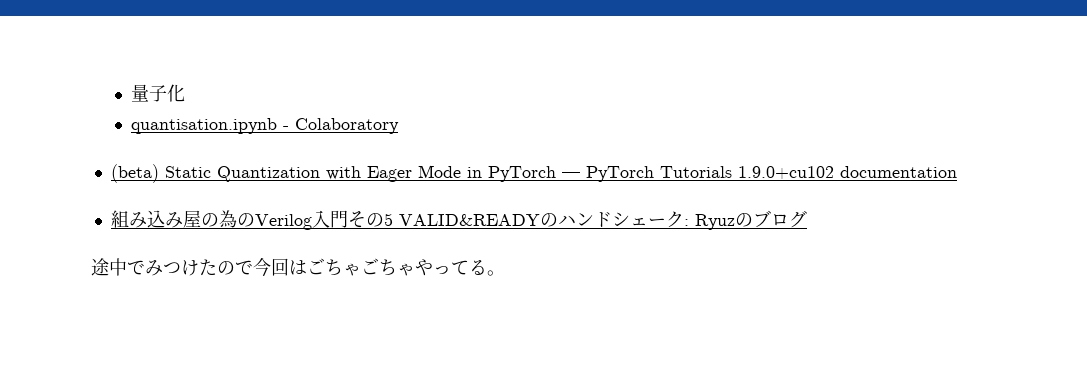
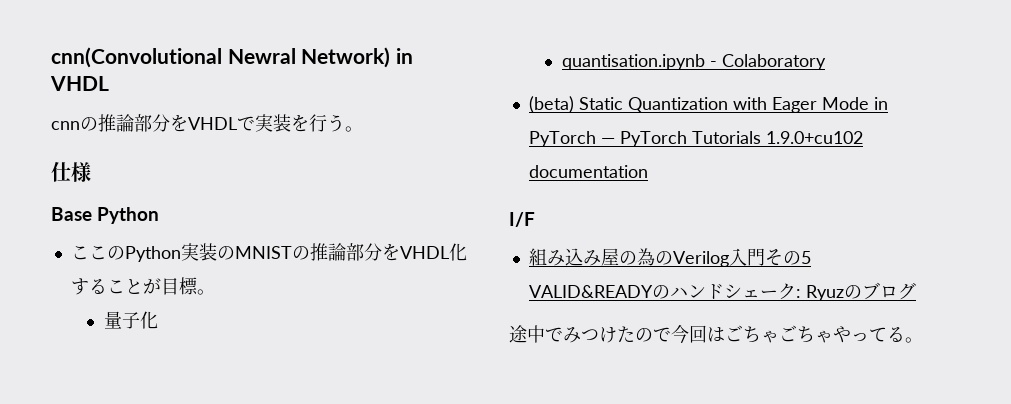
(130, 93) none -> [51,47,414,68] [50,76,109,91] [51,114,363,132] [51,161,91,182] [51,207,160,224] [70,243,467,262] [70,277,215,295] cnn(Convolutional Newral Network) in VHDL // cnnの推論部分をVHDLで実装を行う。 // 仕様 // Base Python // ここのPython実装のMNISTの推論部分をVHDL化することが目標。 //
(957, 172) none -> [509,212,535,227] // I/F

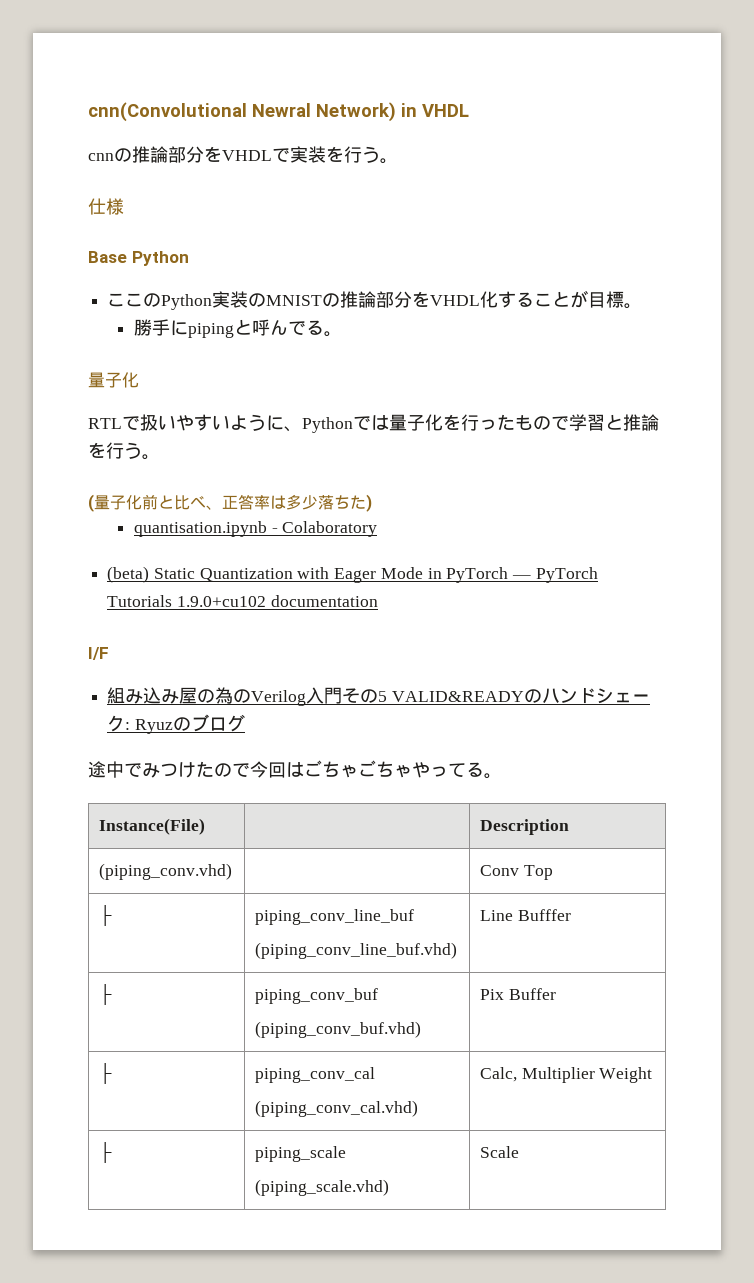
[103,311,158,329] 量子化 -> [133,319,342,338] [88,372,139,388] [88,414,659,433] [88,442,160,460] [88,494,372,512] 勝手にpipingと呼んでる。 // 量子化 // RTLで扱いやすいように、Pythonでは量子化を行ったもので学習と推論を行う。 // (量子化前と比べ、正答率は多少落ちた)
(923, 340) none -> [99,818,206,835] [480,819,570,835] [99,863,233,880] [480,865,553,880] [99,905,113,926] [255,909,415,925] [255,942,458,959] [480,909,571,921] [99,984,113,1005] [255,988,379,1004] [255,1021,422,1038] [480,988,556,1000] [99,1063,113,1084] [255,1067,376,1083] [255,1100,419,1117] [480,1067,653,1083] [99,1142,113,1163] [255,1146,347,1162] [255,1179,390,1196] [480,1146,520,1158] // Instance(File) | | Description // (piping_conv.vhd) | | Conv Top // ├ | piping_conv_line_buf // (piping_conv_line_buf.vhd) | Line Bufffer // ├ | piping_conv_buf // (piping_conv_buf.vhd) | Pix Buffer // ├ | piping_conv_cal // (piping_conv_cal.vhd) | Calc, Multiplier Weight // ├ | piping_scale // (piping_scale.vhd) | Scale

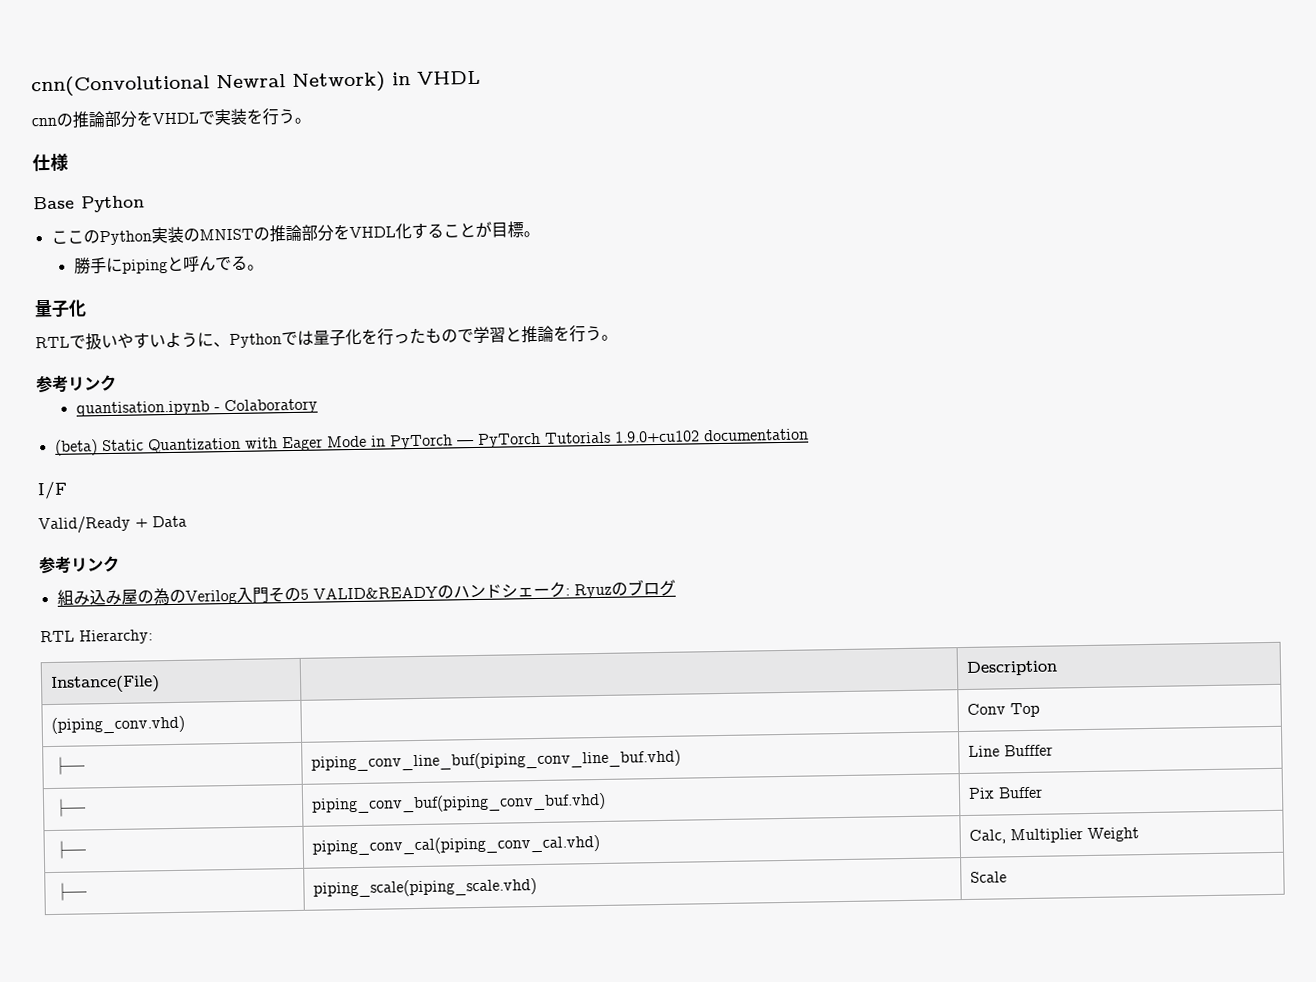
[88,494,372,512] (量子化前と比べ、正答率は多少落ちた) -> [36,374,117,394] 参考リンク
(109, 653) none -> [38,515,187,535] [39,555,120,575] // Valid/Ready + Data // 参考リンク
[88,760,502,779] 途中でみつけたので今回はごちゃごちゃやってる。 -> [40,629,153,645] RTL Hierarchy:
[99,905,113,926] [255,909,415,925] [255,942,458,959] ├ | piping_conv_line_buf // (piping_conv_line_buf.vhd) -> [51,756,85,775] [310,749,681,772] ├─ | piping_conv_line_buf(piping_conv_line_buf.vhd)
[99,984,113,1005] [255,988,379,1004] [255,1021,422,1038] ├ | piping_conv_buf // (piping_conv_buf.vhd) -> [51,798,86,817] [310,792,606,814] ├─ | piping_conv_buf(piping_conv_buf.vhd)
[99,1063,113,1084] [255,1067,376,1083] [255,1100,419,1117] ├ | piping_conv_cal // (piping_conv_cal.vhd) -> [52,840,86,859] [311,835,600,856] ├─ | piping_conv_cal(piping_conv_cal.vhd)
[99,1142,113,1163] [255,1146,347,1162] [255,1179,390,1196] ├ | piping_scale // (piping_scale.vhd) -> [53,882,87,901] [312,878,537,898] ├─ | piping_scale(piping_scale.vhd)

